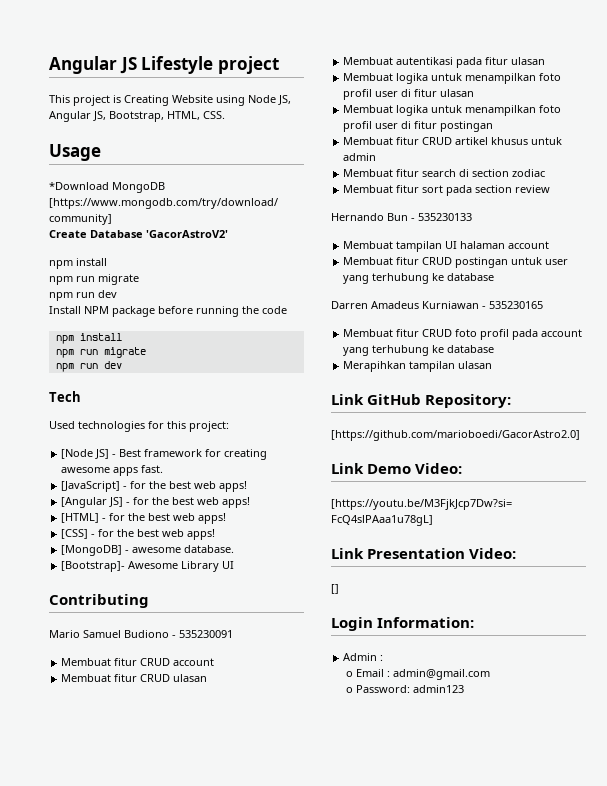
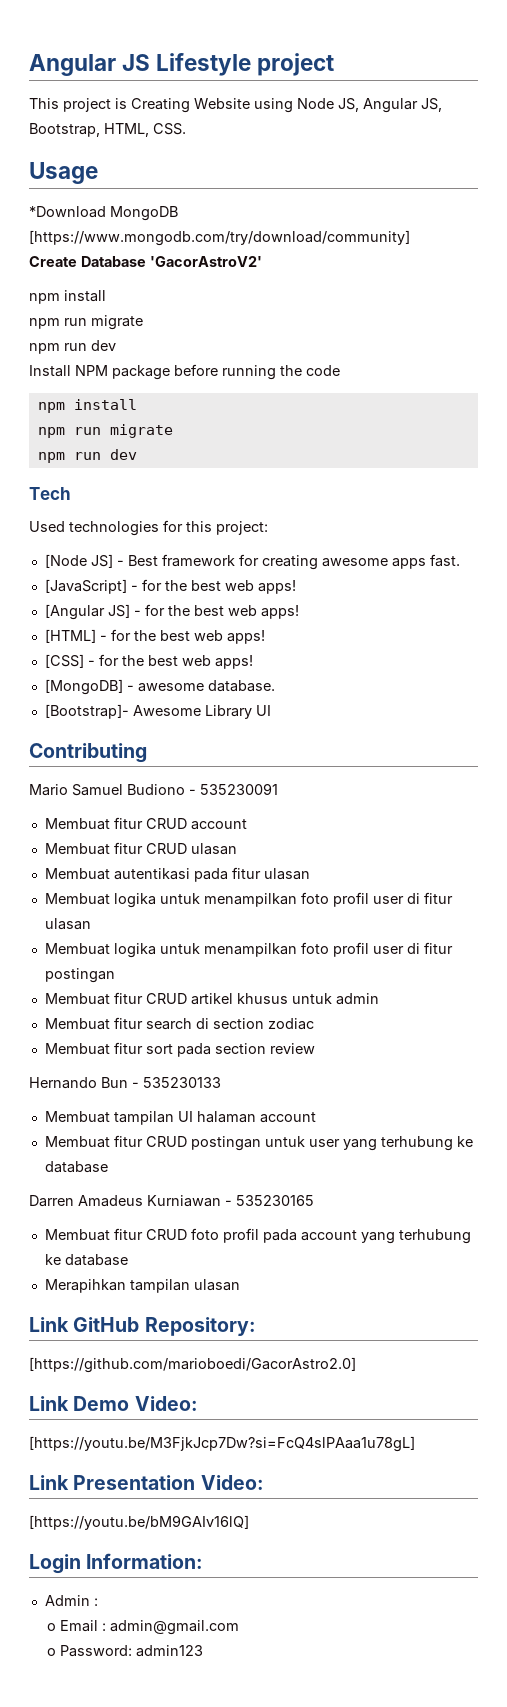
[331,584,339,594] [] -> [29,1515,249,1530] [https://youtu.be/bM9GAIv16lQ]

